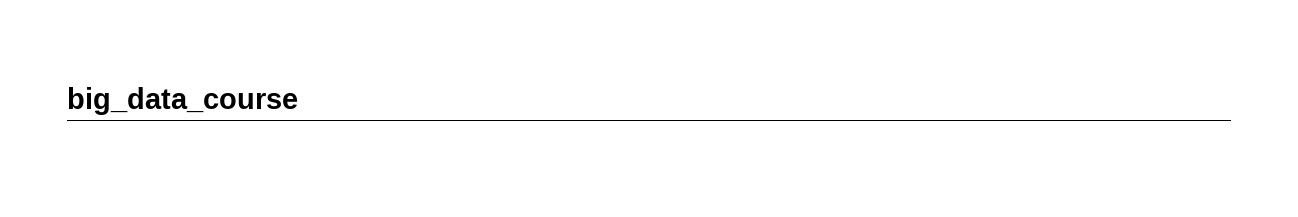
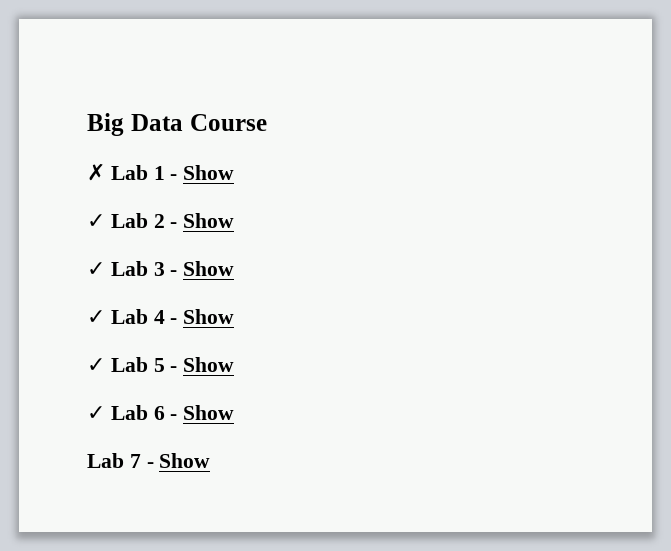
[67,87,298,115] big_data_course -> [87,113,267,136] [87,163,235,181] [87,213,235,228] [87,261,235,276] [87,309,235,324] [87,357,235,372] [87,405,235,420] [87,453,211,468] Big Data Course // ✗ Lab 1 - Show // ✓ Lab 2 - Show // ✓ Lab 3 - Show // ✓ Lab 4 - Show // ✓ Lab 5 - Show // ✓ Lab 6 - Show // Lab 7 - Show

